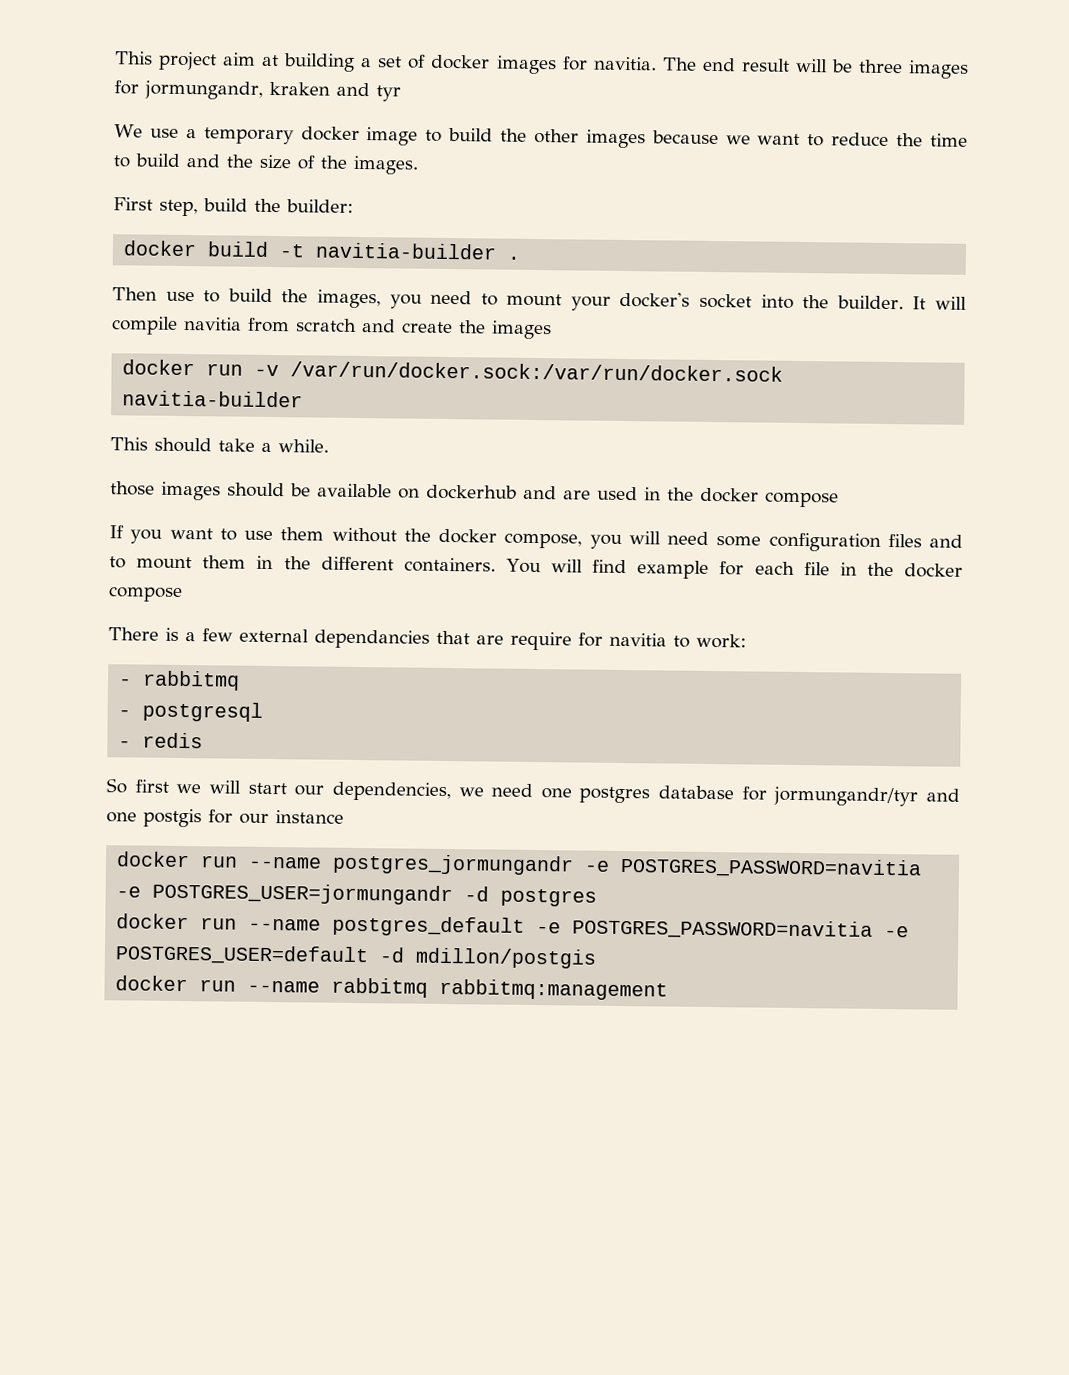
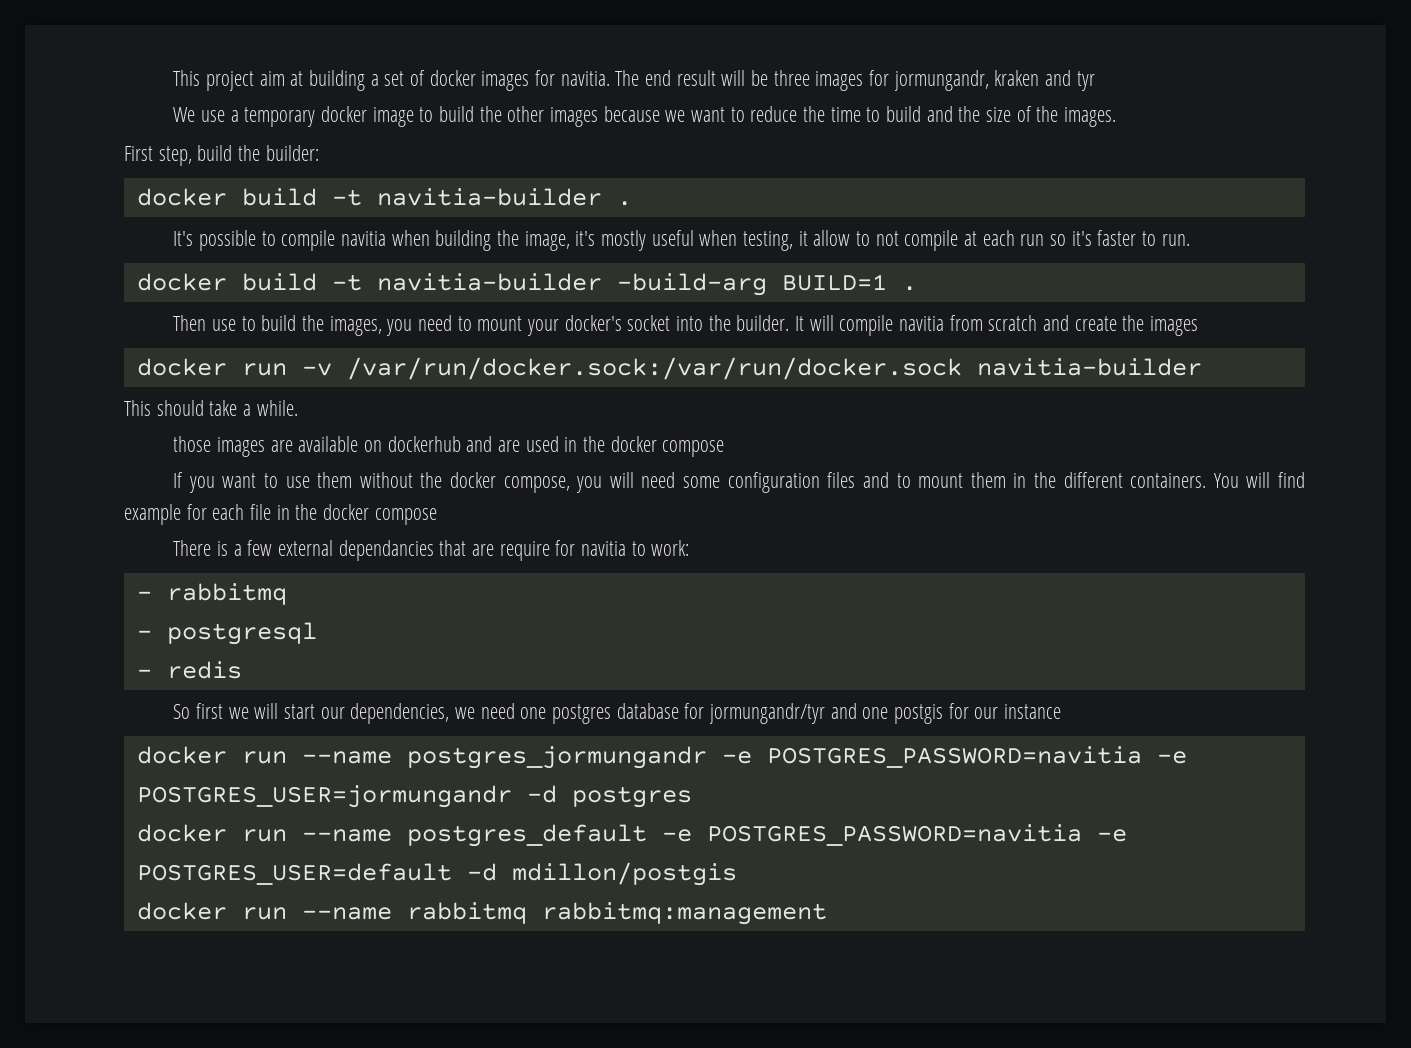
(521, 258) none -> [173,230,1190,251] [136,273,917,296] // It's possible to compile navitia when building the image, it's mostly useful when testing, it allow to not compile at each run so it's faster to run. // docker build -t navitia-builder -build-arg BUILD=1 .
[227,482,311,498] should be -> [270,440,293,452] are

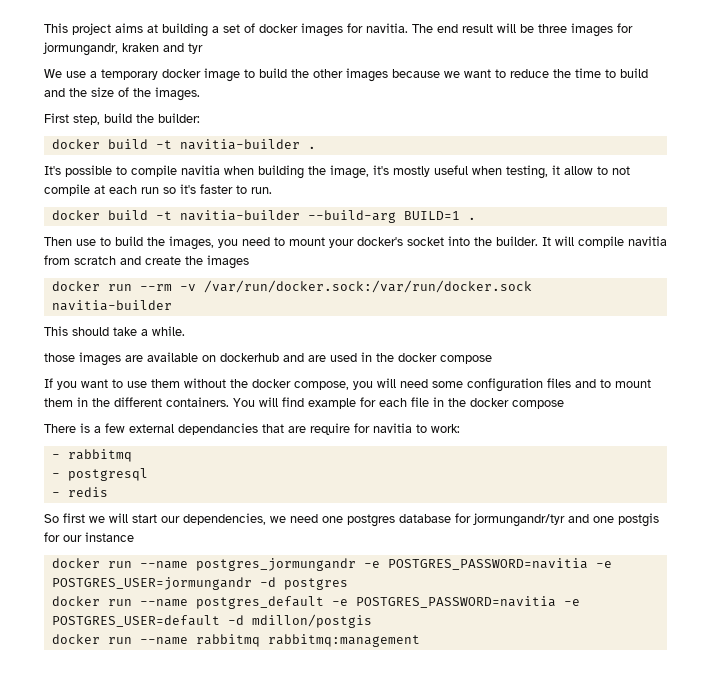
[259,71,285,86] aim -> [115,23,143,33] aims
[616,273,767,296] -build-arg -> [307,210,396,223] --build-arg
(287, 369) none -> [139,284,172,291] --rm

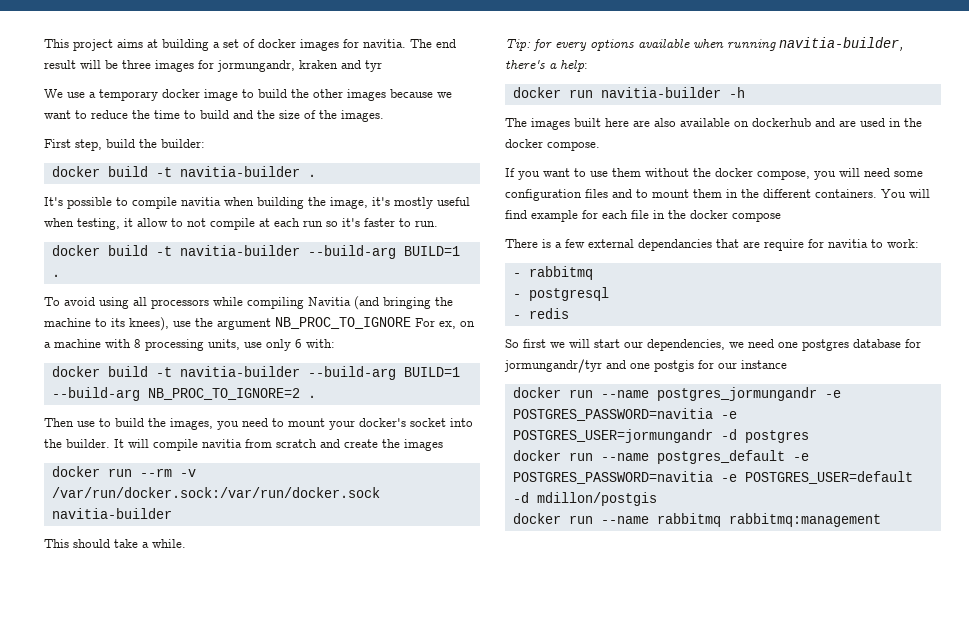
(476, 218) none -> [44,296,453,310] [44,317,475,331] [44,339,335,351] [51,366,460,380] [51,387,316,401] // To avoid using all processors while compiling Navitia (and bringing the machine to its knees), use the argument NB_PROC_TO_IGNORE For ex, on a machine with 8 processing units, use only 6 with: // docker build -t navitia-builder --build-arg BUILD=1 --build-arg NB_PROC_TO_IGNORE=2 .
[44,352,143,366] those images are -> [505,37,903,51] [505,60,588,72] [512,87,745,98] [505,118,676,130] Tip: for every options available when running navitia-builder, there's a help: // docker run navitia-builder -h // The images built here are also
[440,355,492,364] compose -> [547,141,600,151] compose.

